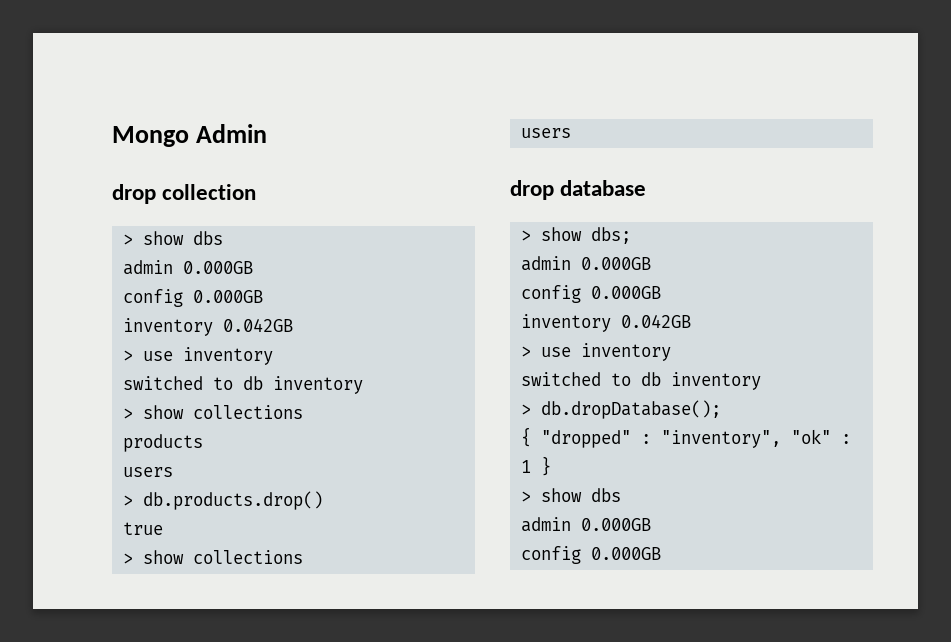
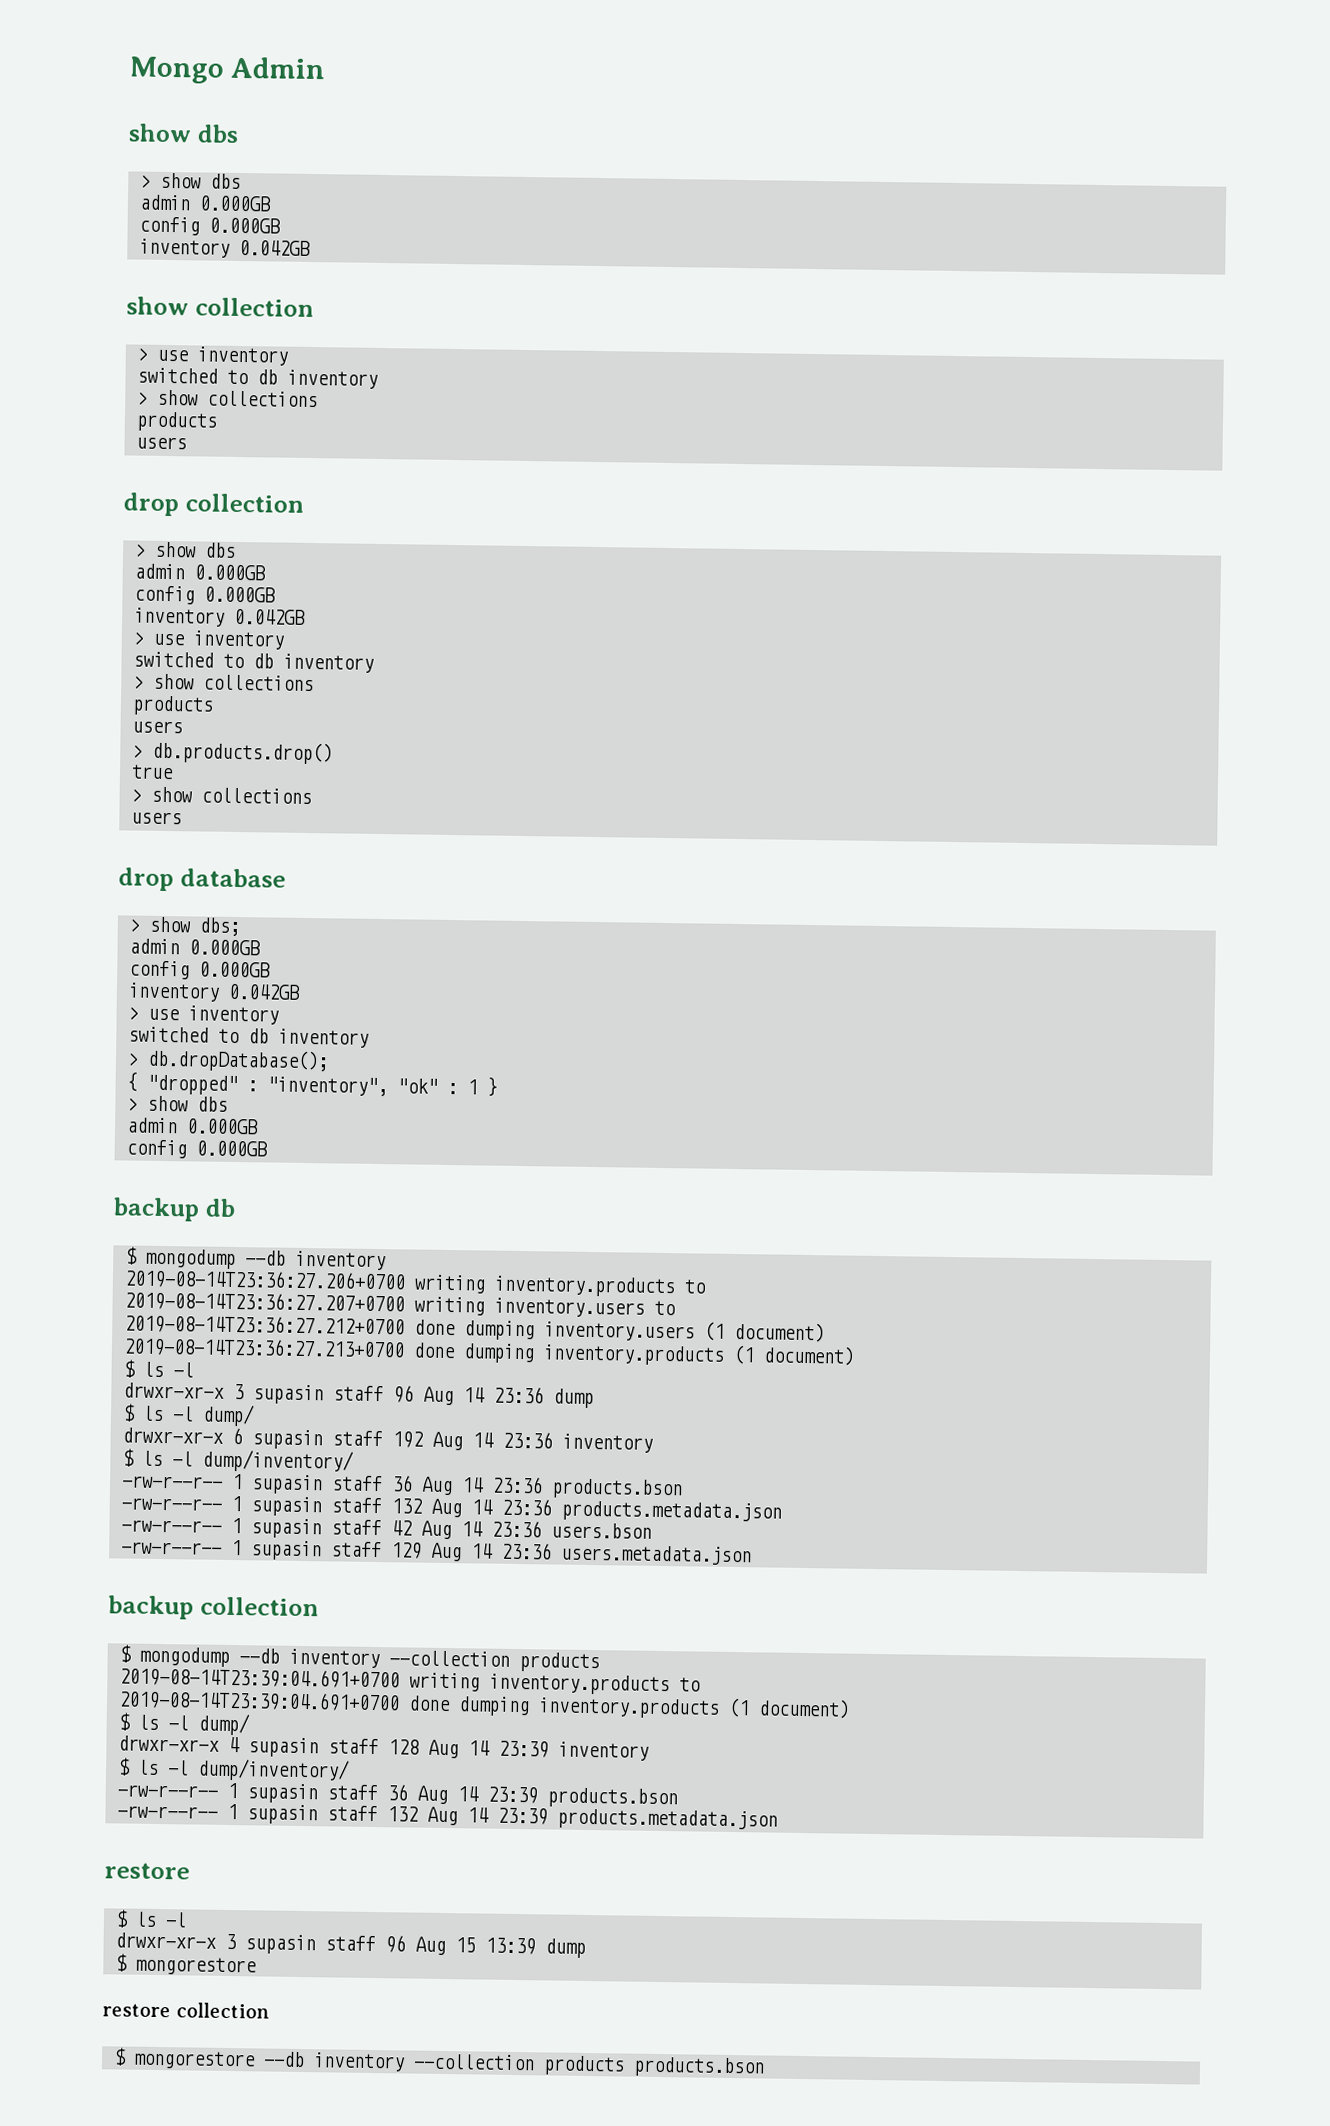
(268, 133) none -> [128,123,239,143] [140,172,242,189] [139,194,273,212] [139,216,282,236] [139,238,312,258] [126,296,314,318] [137,346,289,366] [137,367,379,389] [137,389,319,408] [136,411,219,432] [136,436,188,450] // show dbs // > show dbs // admin 0.000GB // config 0.000GB // inventory 0.042GB // show collection // > use inventory // switched to db inventory // > show collections // products // users
(662, 553) none -> [113,1197,236,1222] [125,1246,387,1271] [124,1269,707,1298] [124,1291,677,1318] [124,1314,826,1343] [123,1337,856,1366] [123,1359,195,1378] [123,1382,595,1409] [122,1403,256,1427] [122,1427,654,1453] [122,1448,355,1473] [122,1473,684,1500] [121,1495,783,1523] [121,1517,653,1540] [121,1539,753,1566] [108,1595,319,1620] [119,1644,601,1673] [119,1667,702,1696] [118,1690,851,1719] [118,1712,251,1736] [118,1735,650,1761] [117,1757,351,1782] [117,1782,679,1809] [117,1803,779,1831] [104,1862,190,1880] [115,1909,188,1928] [115,1932,587,1958] [115,1953,258,1976] [102,2002,270,2019] [113,2047,766,2078] // backup db // $ mongodump --db inventory // 2019-08-14T23:36:27.206+0700 writing inventory.products to // 2019-08-14T23:36:27.207+0700 writing inventory.users to // 2019-08-14T23:36:27.212+0700 done dumping inventory.users (1 document) // 2019-08-14T23:36:27.213+0700 done dumping inventory.products (1 document) // $ ls -l // drwxr-xr-x 3 supasin staff 96 Aug 14 23:36 dump // $ ls -l dump/ // drwxr-xr-x 6 supasin staff 192 Aug 14 23:36 inventory // $ ls -l dump/inventory/ // -rw-r--r-- 1 supasin staff 36 Aug 14 23:36 products.bson // -rw-r--r-- 1 supasin staff 132 Aug 14 23:36 products.metadata.json // -rw-r--r-- 1 supasin staff 42 Aug 14 23:36 users.bson // -rw-r--r-- 1 supasin staff 129 Aug 14 23:36 users.metadata.json // backup collection // $ mongodump --db inventory --collection products // 2019-08-14T23:39:04.691+0700 writing inventory.products to // 2019-08-14T23:39:04.691+0700 done dumping inventory.products (1 document) // $ ls -l dump/ // drwxr-xr-x 4 supasin staff 128 Aug 14 23:39 inventory // $ ls -l dump/inventory/ // -rw-r--r-- 1 supasin staff 36 Aug 14 23:39 products.bson // -rw-r--r-- 1 supasin staff 132 Aug 14 23:39 products.metadata.json // restore // $ ls -l // drwxr-xr-x 3 supasin staff 96 Aug 15 13:39 dump // $ mongorestore // restore collection // $ mongorestore --db inventory --collection products products.bson

